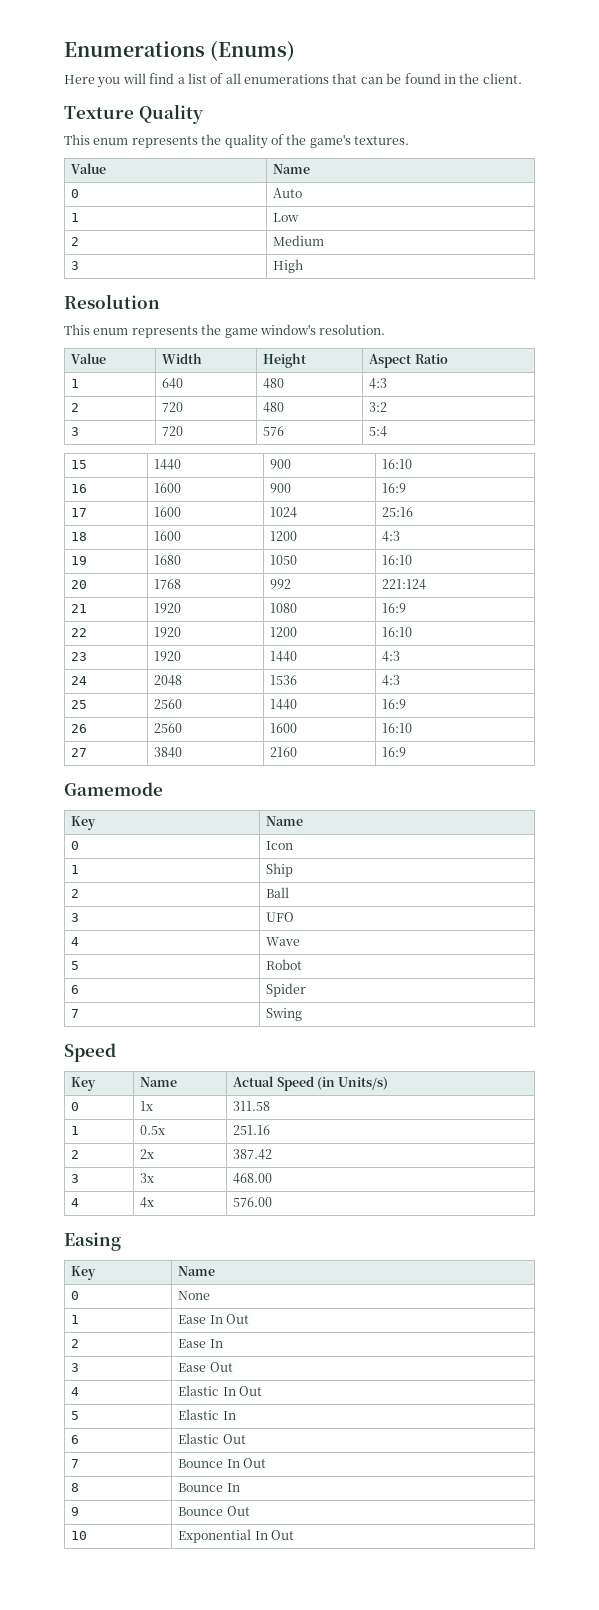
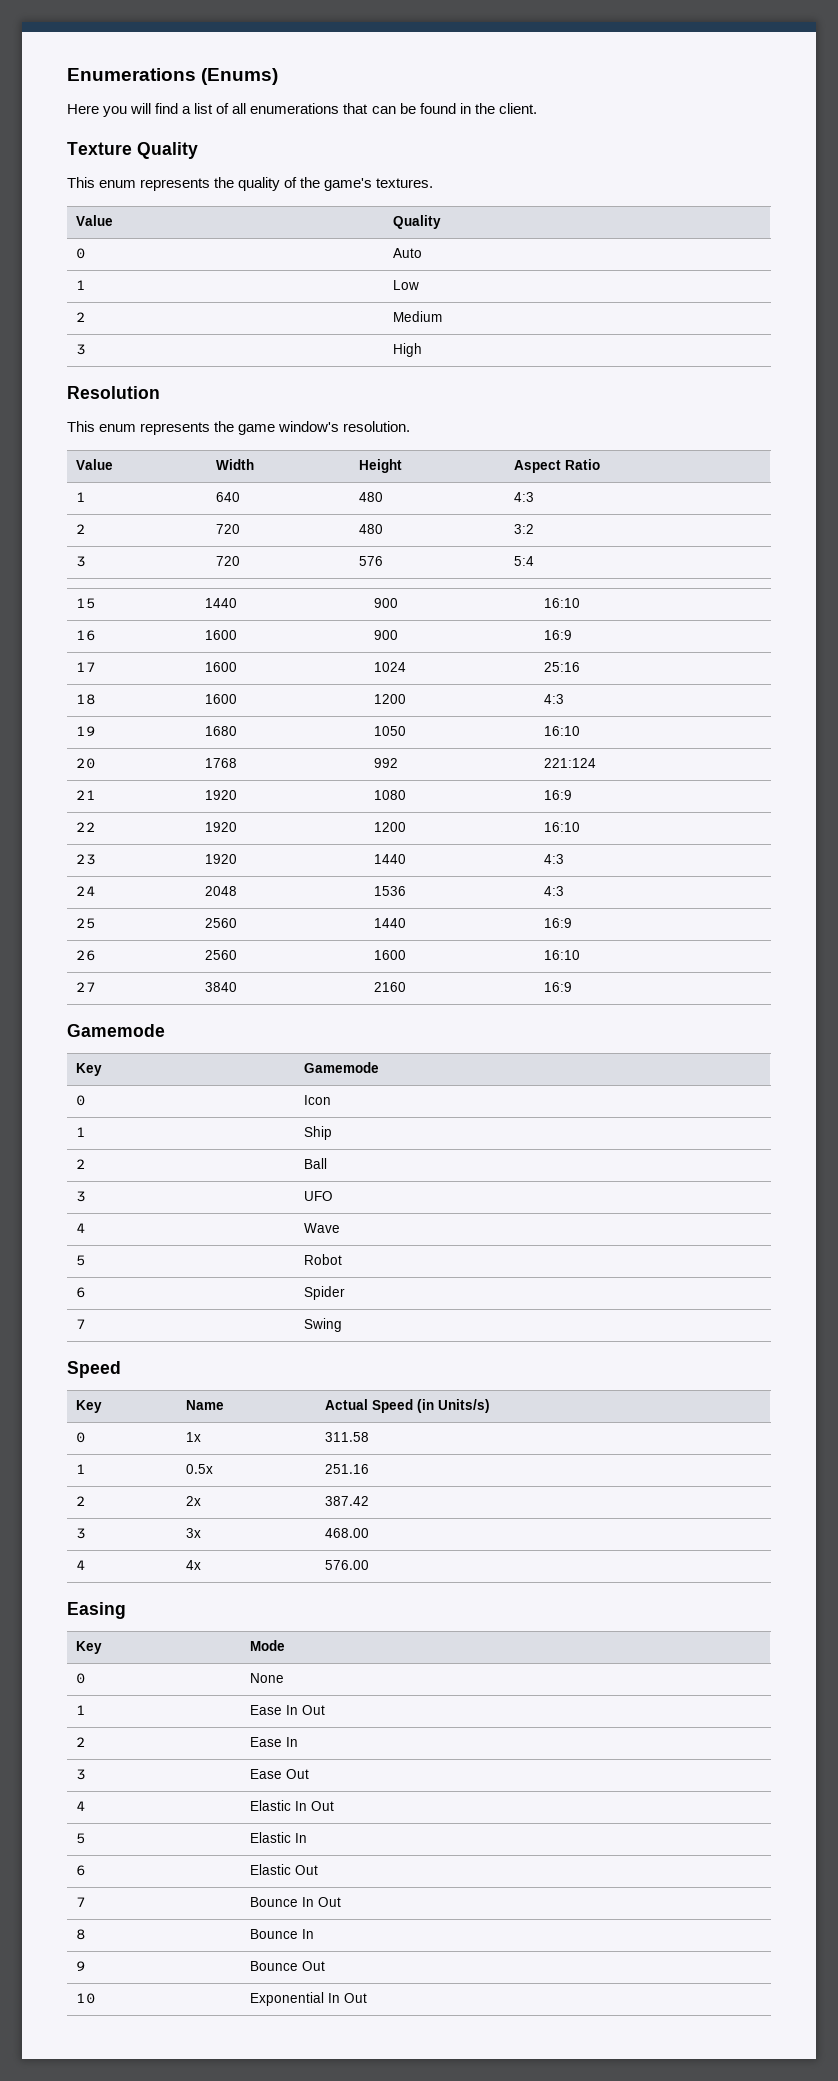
[273,164,311,174] Name -> [393,215,442,229] Quality
[266,816,304,826] Name -> [304,1062,380,1073] Gamemode
[178,1266,216,1276] Name -> [250,1640,286,1651] Mode

